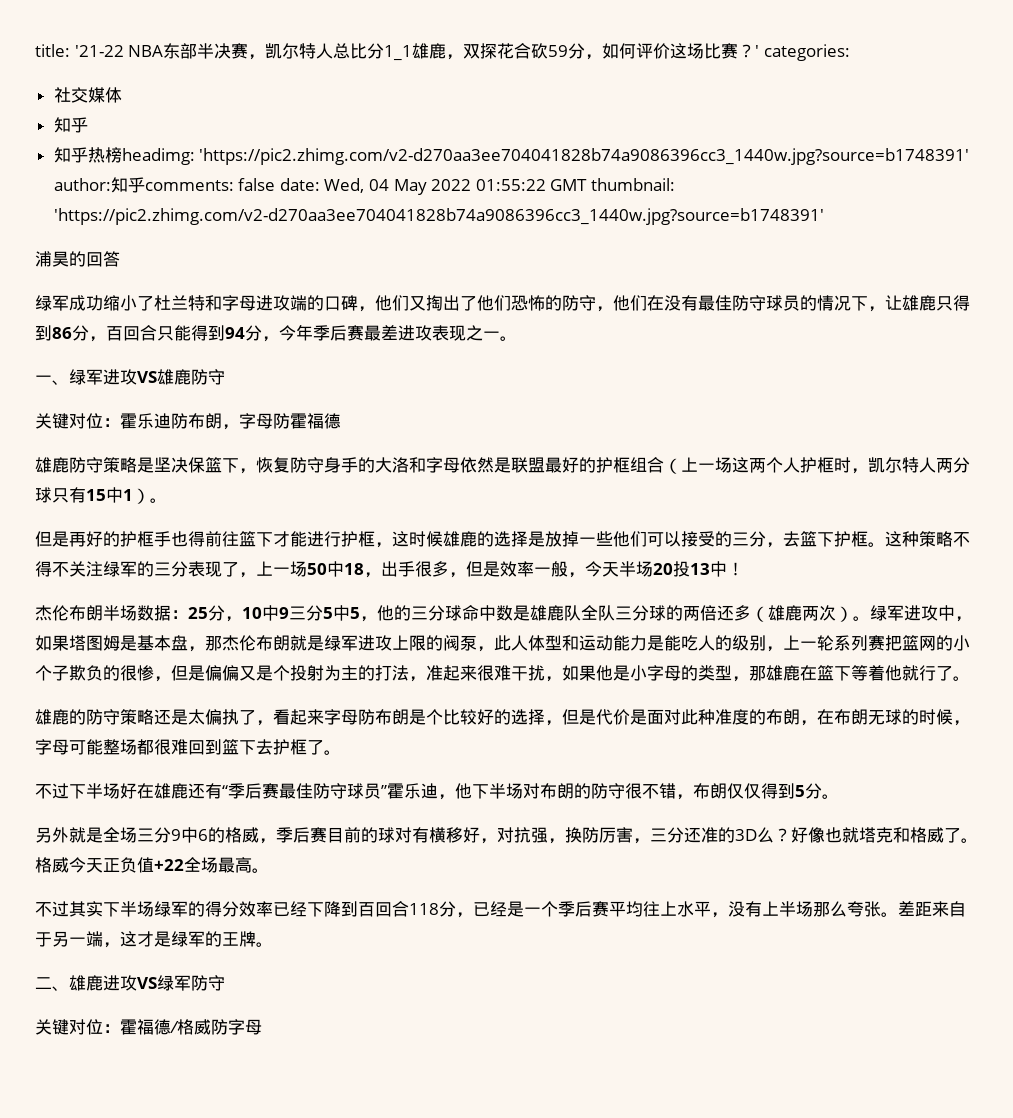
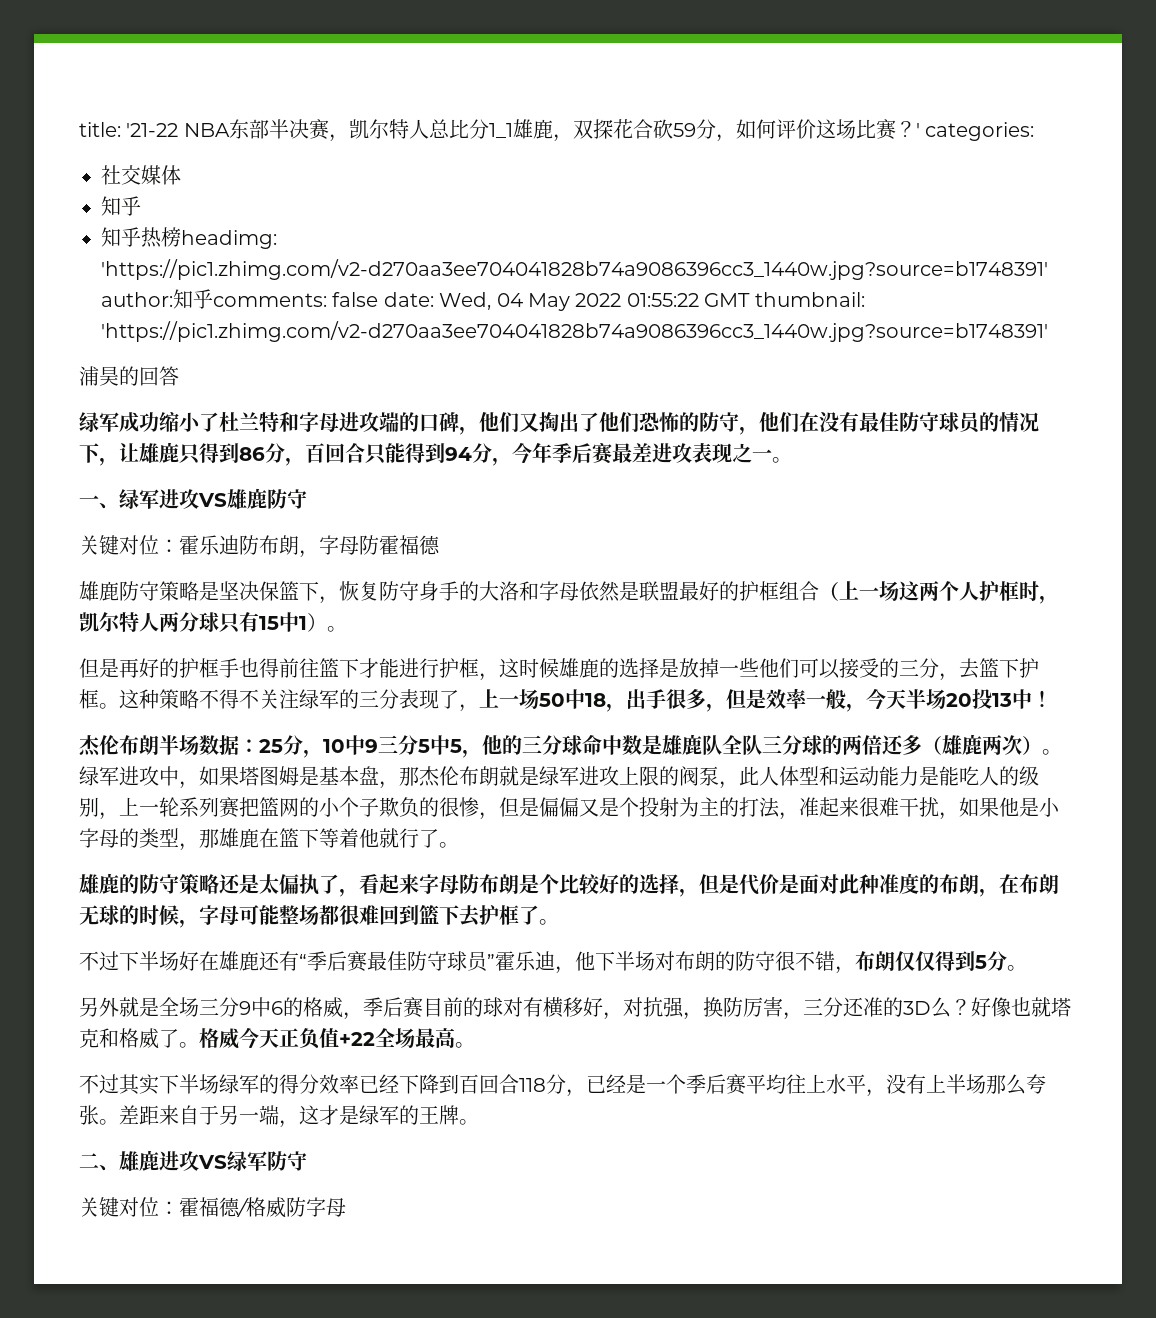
[199,148,970,165] 'https://pic2.zhimg.com/v2-d270aa3ee704041828b74a9086396cc3_1440w.jpg?source=b1748391' -> [101,259,1048,280] 'https://pic1.zhimg.com/v2-d270aa3ee704041828b74a9086396cc3_1440w.jpg?source=b1748391'
[53,208,824,225] 'https://pic2.zhimg.com/v2-d270aa3ee704041828b74a9086396cc3_1440w.jpg?source=b1748391' -> [101,321,1048,342] 'https://pic1.zhimg.com/v2-d270aa3ee704041828b74a9086396cc3_1440w.jpg?source=b1748391'

